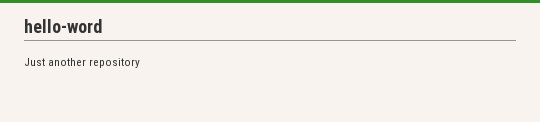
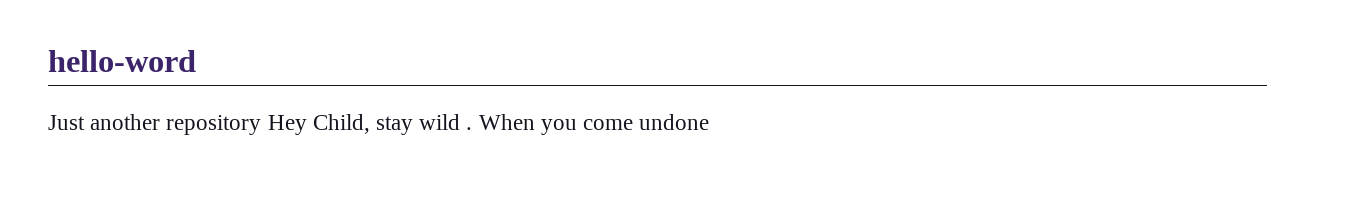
(141, 63) none -> [267,114,710,135] Hey Child, stay wild . When you come undone

